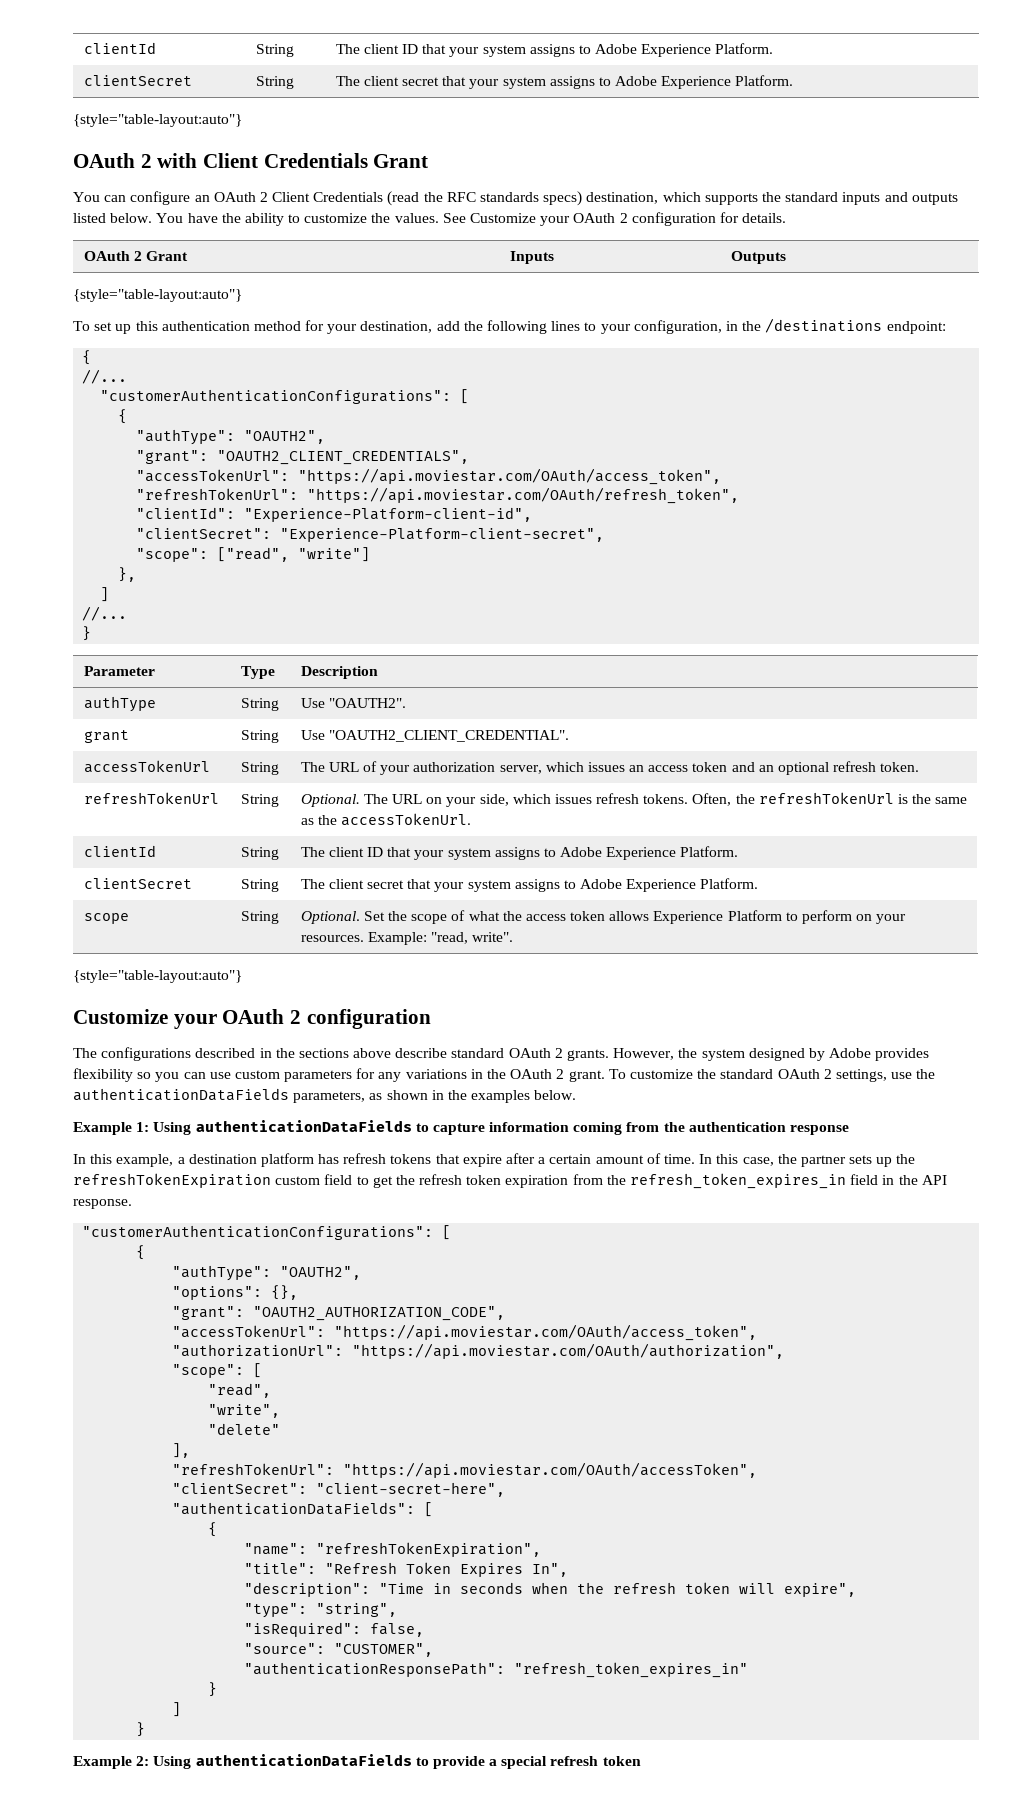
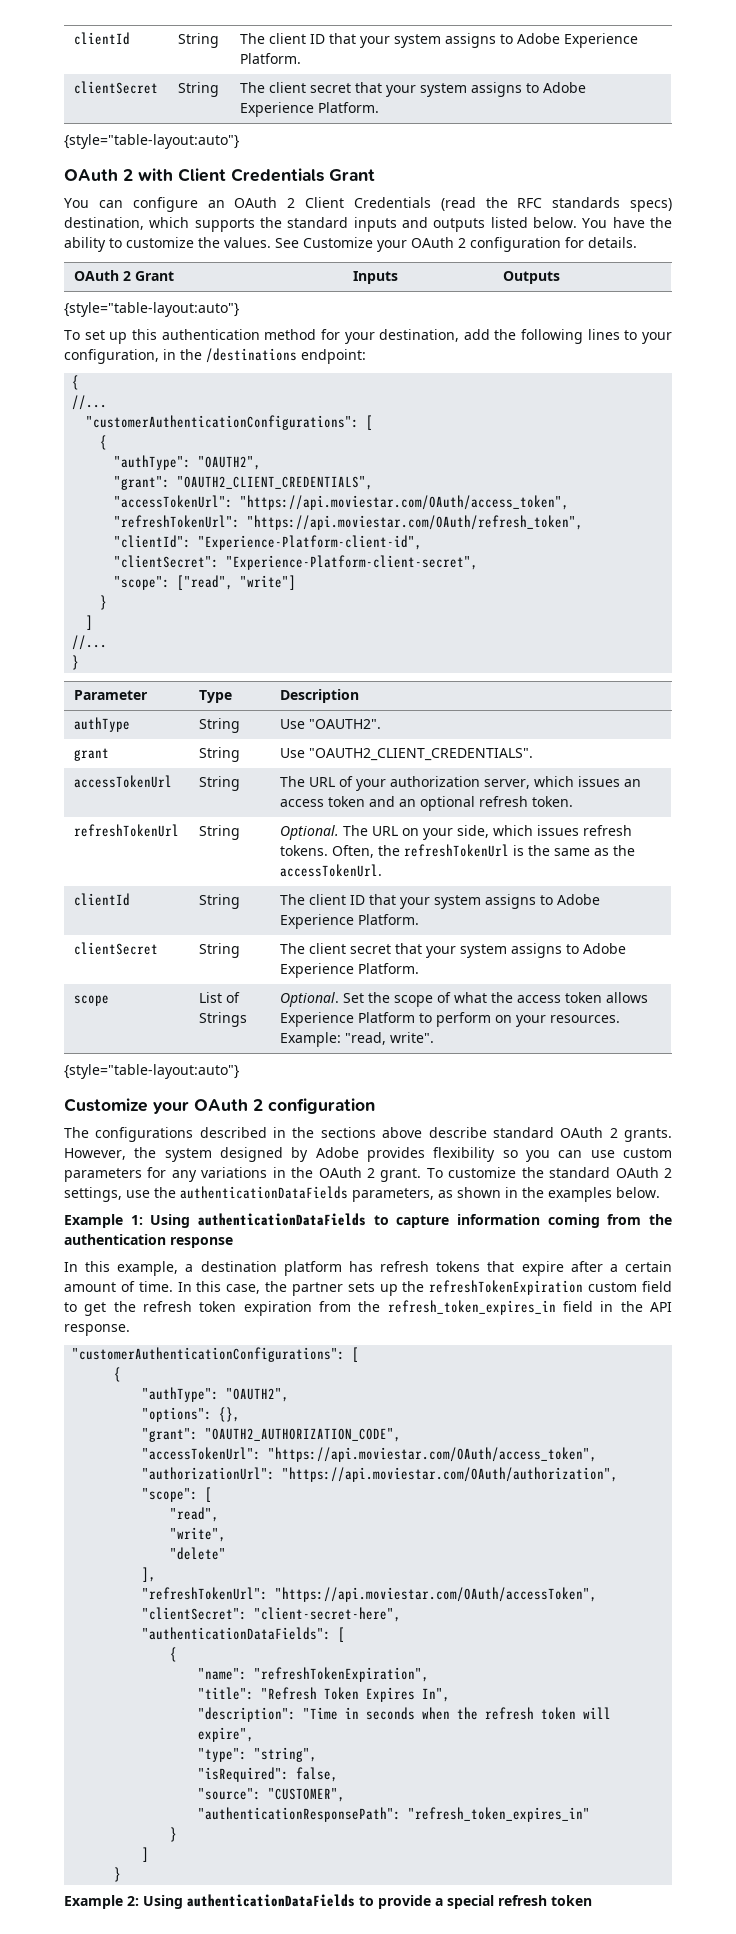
[118,567,137,582] }, -> [100,595,108,610] }
[328,730,569,742] "OAUTH2_CLIENT_CREDENTIAL". -> [308,748,533,761] "OAUTH2_CLIENT_CREDENTIALS".
[240,911,279,924] String -> [198,992,240,1003] [198,1012,247,1027] List of Strings

